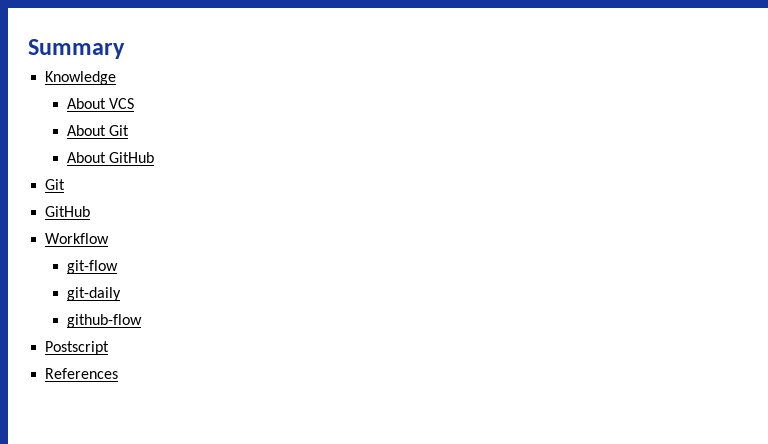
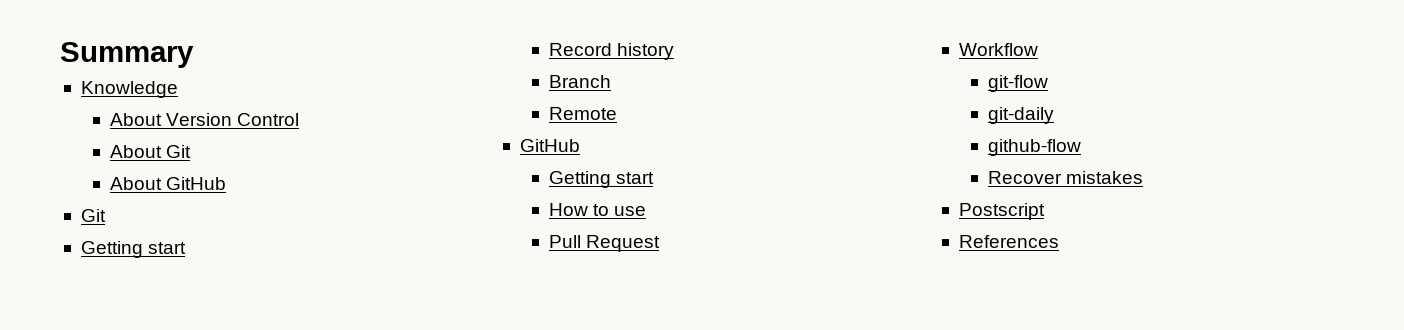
[109,98,135,109] VCS -> [165,113,300,126] Version Control
[45,206,91,217] GitHub -> [80,241,187,258] [548,43,674,60] [548,75,611,88] [548,107,617,120] [519,139,580,152] [548,171,654,188] [548,203,647,216] [548,235,660,252] Getting start // Record history // Branch // Remote // GitHub // Getting start // How to use // Pull Request
(143, 321) none -> [987,171,1143,184] // Recover mistakes

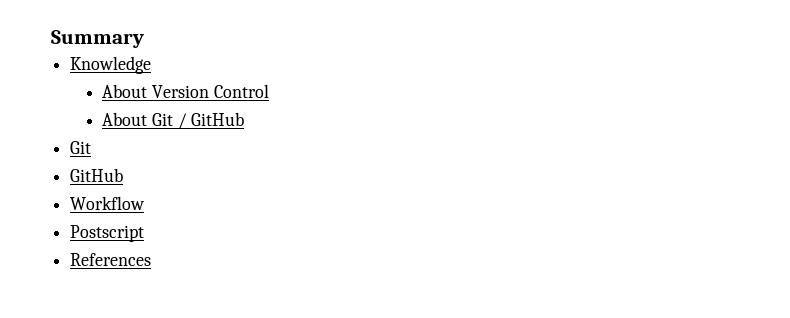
[109,177,162,190] // About -> [177,113,187,129] /
[80,241,187,258] [548,43,674,60] [548,75,611,88] [548,107,617,120] [519,139,580,152] [548,171,654,188] [548,203,647,216] [548,235,660,252] [958,43,1038,56] [987,75,1048,92] [987,107,1054,124] [987,139,1081,156] [987,171,1143,184] Getting start // Record history // Branch // Remote // GitHub // Getting start // How to use // Pull Request // Workflow // git-flow // git-daily // github-flow // Recover mistakes -> [70,168,124,182] [70,196,146,210] GitHub // Workflow

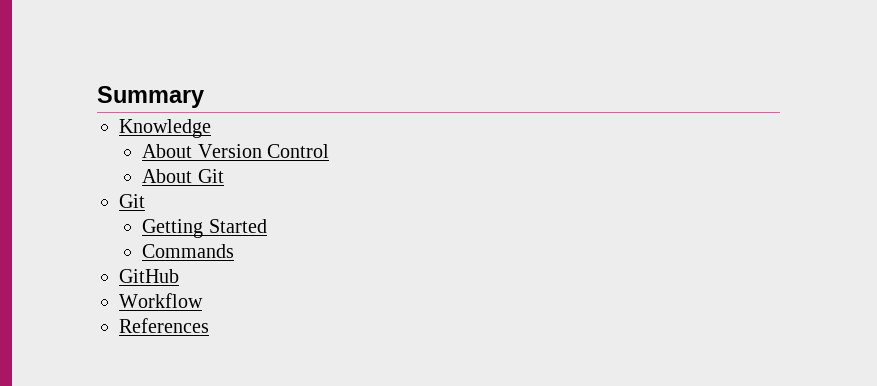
[177,112,245,129] [70,141,92,154] / GitHub // Git -> [119,194,145,208] [142,219,267,238] [142,244,235,258] // Git // Getting Started // Commands
[70,225,145,242] // Postscript -> (203, 300) none

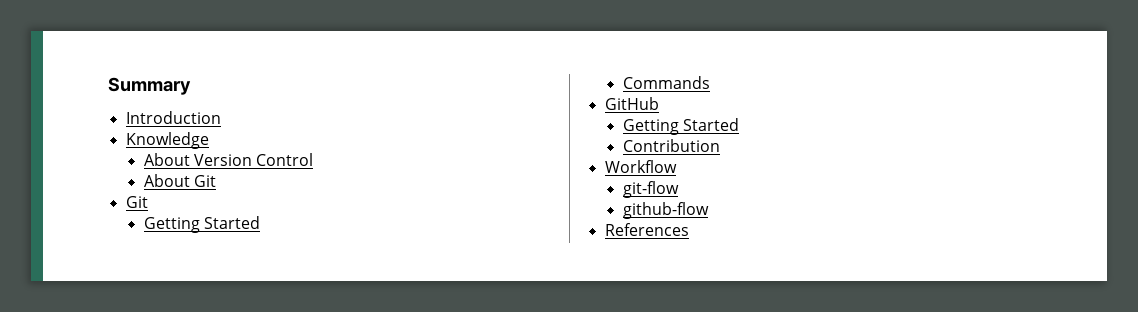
(204, 97) none -> [125,111,221,124] // Introduction
(179, 276) none -> [622,118,740,135] [622,139,720,152] // Getting Started // Contribution
(203, 300) none -> [622,181,679,198] [622,202,709,219] // git-flow // github-flow

